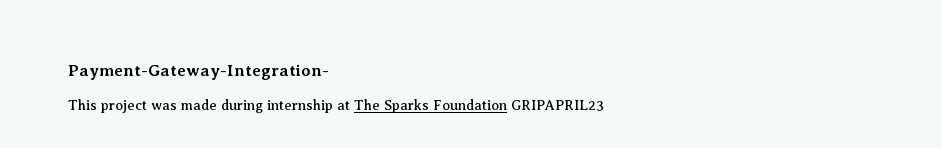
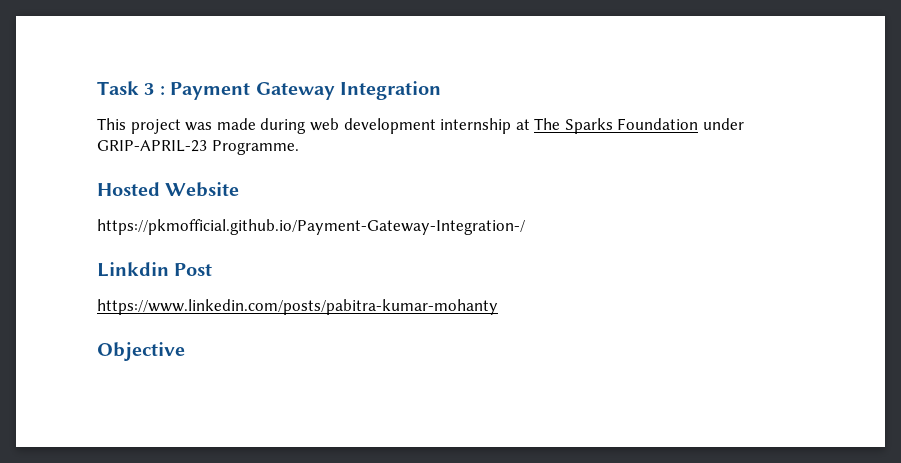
[68,64,329,80] Payment-Gateway-Integration- -> [97,81,441,100] Task 3 : Payment Gateway Integration
(263, 106) none -> [309,118,436,134] web development
[511,100,604,111] GRIPAPRIL23 -> [703,118,745,130] [97,140,299,155] [97,182,240,197] [97,219,525,235] [97,262,213,277] [97,299,498,315] [97,342,185,361] under GRIP-APRIL-23 Programme. // Hosted Website // https://pkmofficial.github.io/Payment-Gateway-Integration-/ // Linkdin Post // https://www.linkedin.com/posts/pabitra-kumar-mohanty // Objective

